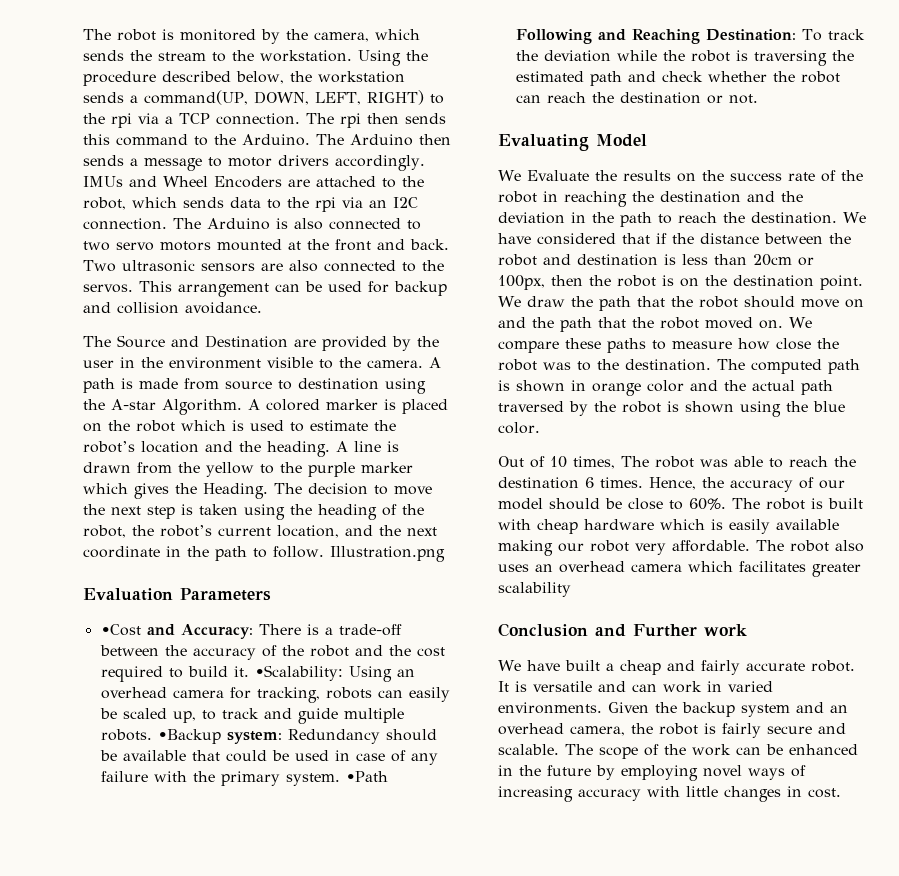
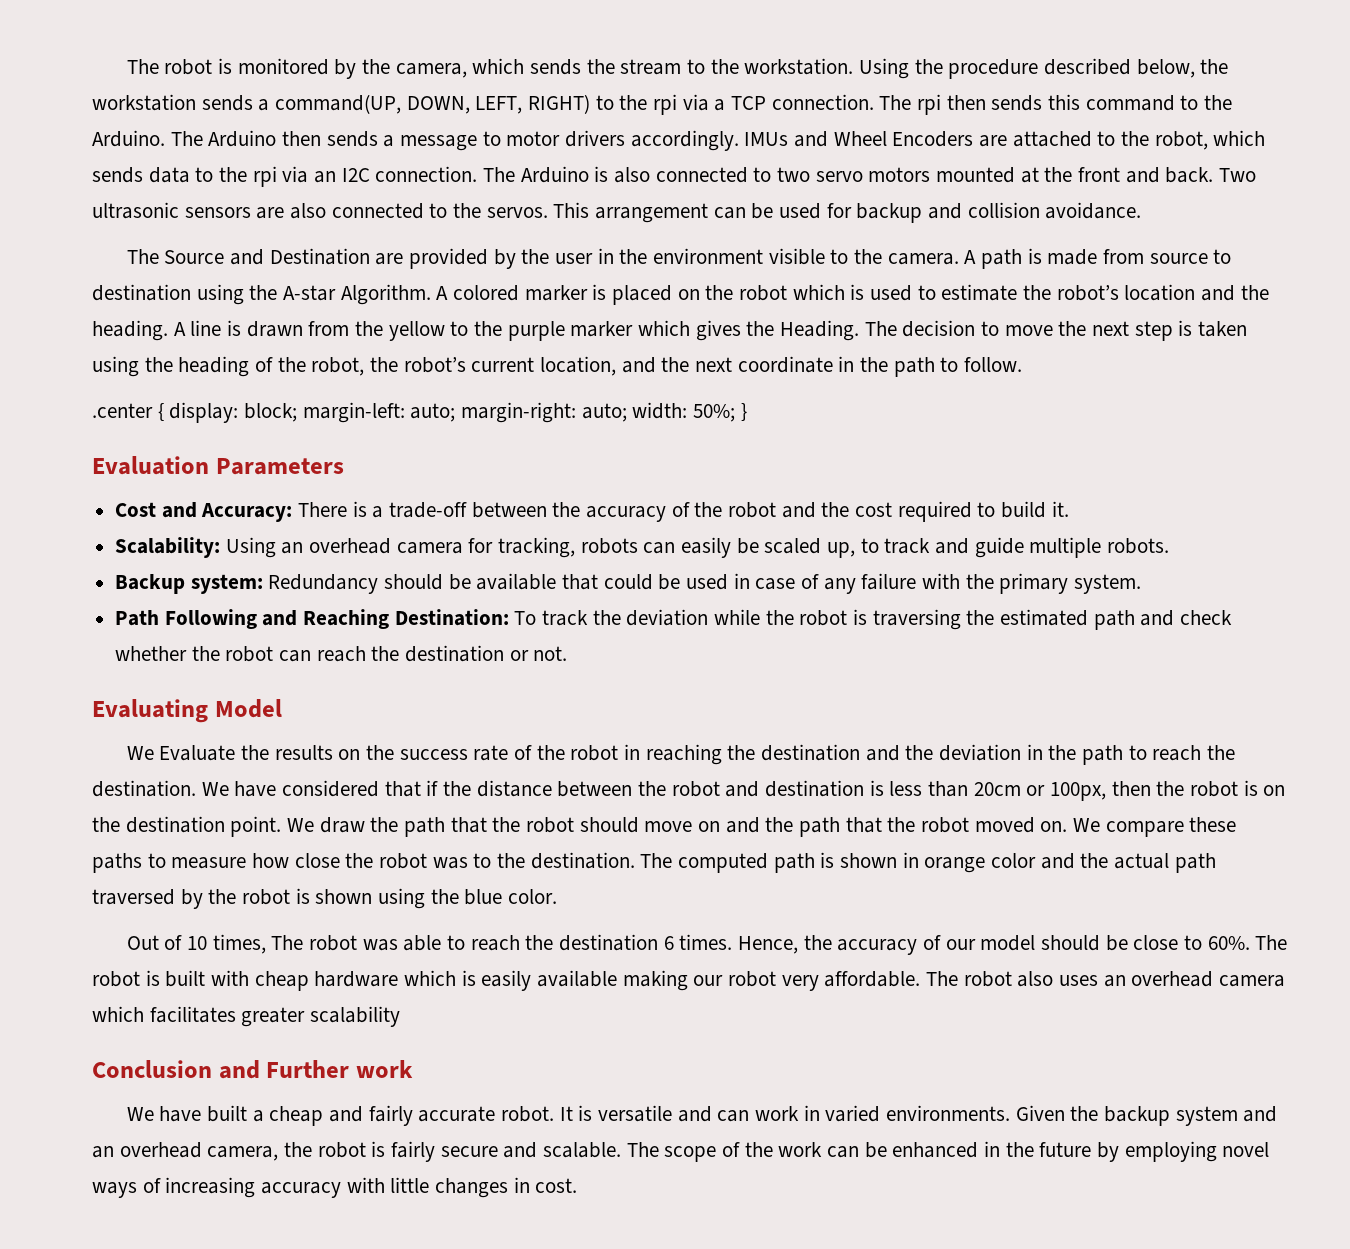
[329,546,445,562] Illustration.png -> [92,402,747,423] // .center { display: block; margin-left: auto; margin-right: auto; width: 50%; }
[100,624,141,636] •Cost -> [115,502,157,517] Cost
[254,665,343,681] •Scalability: -> [115,537,221,558] // Scalability:
[157,729,221,744] •Backup -> [115,574,186,594] // Backup
[345,771,388,782] •Path -> [115,610,160,626] // Path

